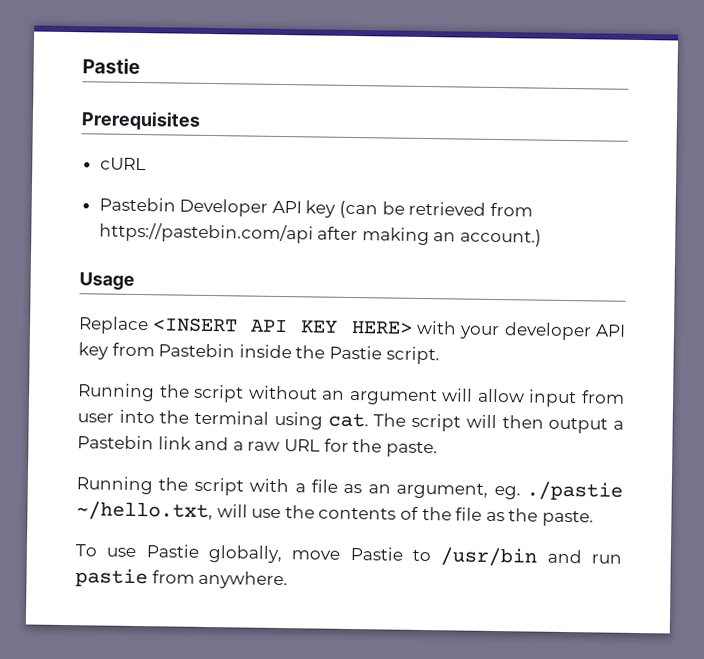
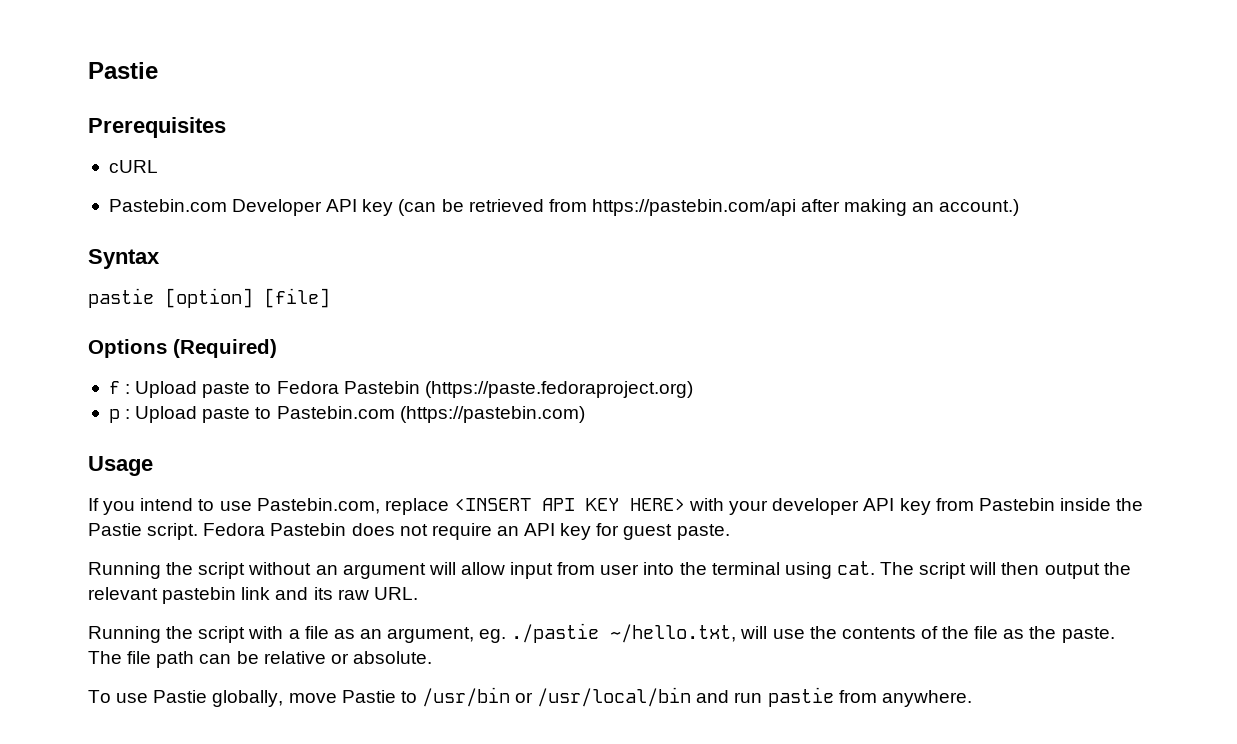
[98,197,176,212] Pastebin -> [108,199,227,212] Pastebin.com
[79,272,135,290] [78,316,149,335] Usage // Replace -> [88,249,160,269] [88,288,330,308] [88,339,277,358] [108,381,693,398] [108,406,585,423] [88,456,153,476] [88,498,449,515] Syntax // pastie [option] [file] // Options (Required) // f : Upload paste to Fedora Pastebin (https://paste.fedoraproject.org) // p : Upload paste to Pastebin.com (https://pastebin.com) // Usage // If you intend to use Pastebin.com, replace
(440, 355) none -> [203,523,730,540] Fedora Pastebin does not require an API key for guest paste.
[613,420,625,430] [77,435,438,458] a Pastebin link and a raw URL for the paste. -> [1103,562,1131,575] [88,587,418,604] the relevant pastebin link and its raw URL.
(594, 518) none -> [88,651,432,668] The file path can be relative or absolute.
(538, 557) none -> [515,687,692,707] or /usr/local/bin

